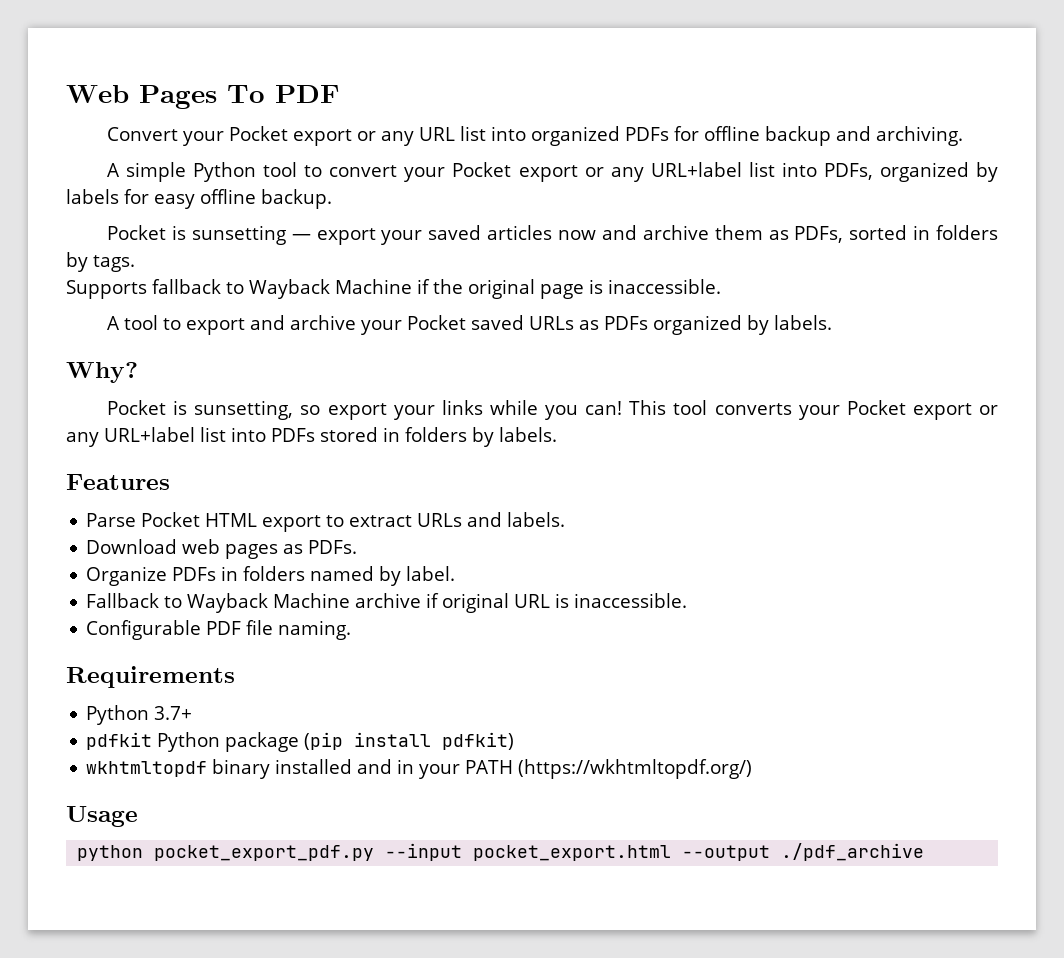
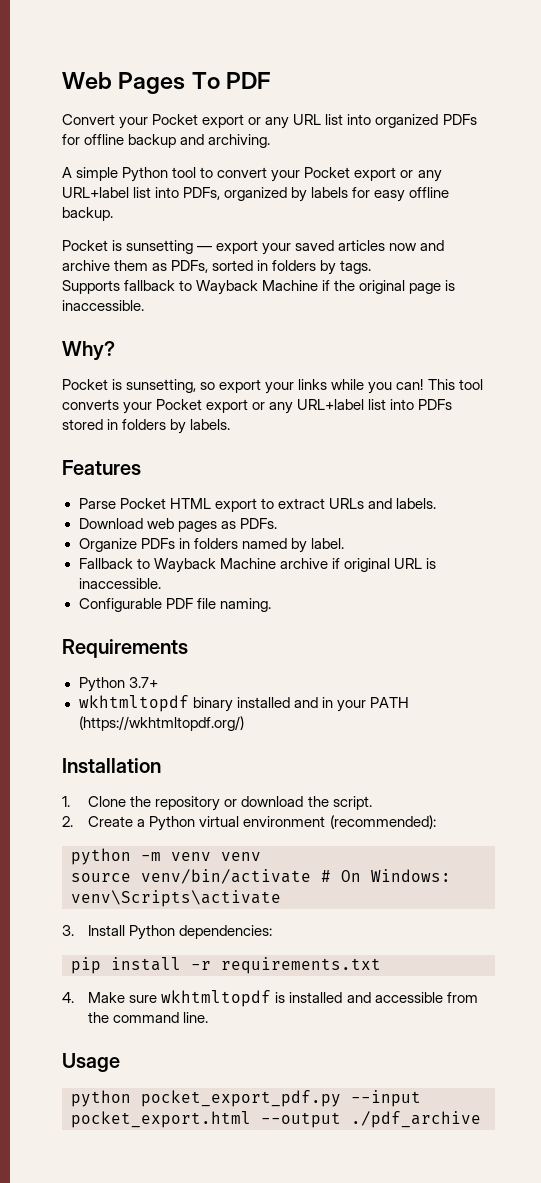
[107,315,833,335] // A tool to export and archive your Pocket saved URLs as PDFs organized by labels. -> (144, 305) none
[86,732,515,752] // pdfkit Python package (pip install pdfkit) -> (158, 682) none
(753, 769) none -> [62,758,161,773] [62,796,372,811] [62,815,436,831] [71,848,261,865] [71,869,451,884] [71,890,281,907] [62,925,273,940] [71,957,381,974] [62,990,478,1007] [88,1012,209,1023] // Installation // 1. Clone the repository or download the script. // 2. Create a Python virtual environment (recommended): // python -m venv venv // source venv/bin/activate # On Windows: venv\Scripts\activate // 3. Install Python dependencies: // pip install -r requirements.txt // 4. Make sure wkhtmltopdf is installed and accessible from the command line.

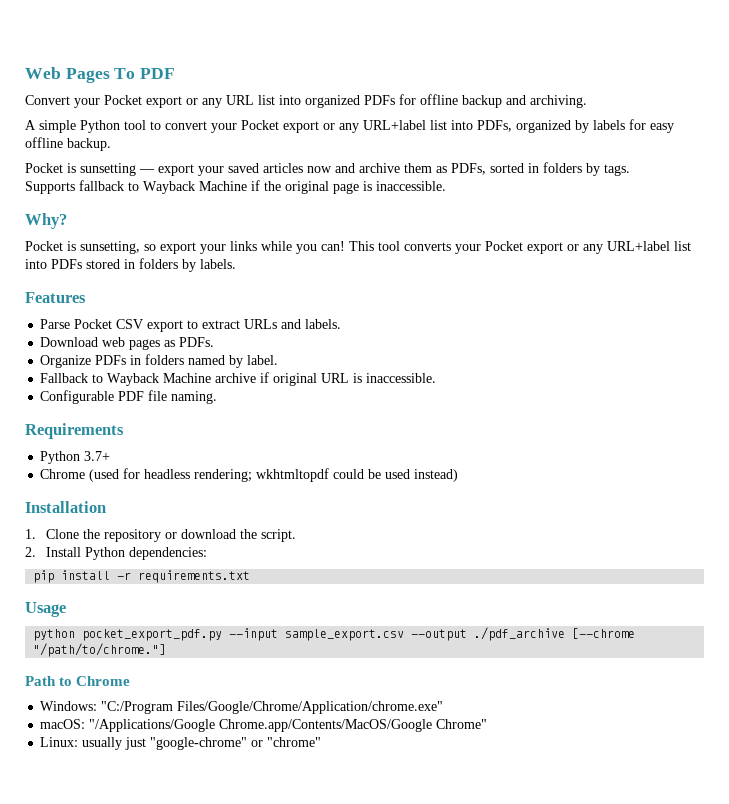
[169,498,211,509] HTML -> [116,319,144,329] CSV
[78,695,409,712] [78,716,244,731] wkhtmltopdf binary installed and in your PATH (https://wkhtmltopdf.org/) -> [40,468,459,482] Chrome (used for headless rendering; wkhtmltopdf could be used instead)
[88,815,436,831] [71,848,261,865] [71,869,451,884] [71,890,281,907] [62,925,74,936] Create a Python virtual environment (recommended): // python -m venv venv // source venv/bin/activate # On Windows: venv\Scripts\activate // 3. -> (36, 552) none
[62,990,478,1007] [88,1012,209,1023] // 4. Make sure wkhtmltopdf is installed and accessible from the command line. -> (251, 576) none
[71,1111,251,1128] pocket_export.html -> [285,629,405,641] sample_export.csv
(481, 1119) none -> [572,628,636,639] [33,643,167,657] [25,676,131,686] [40,701,444,714] [40,719,488,732] [40,737,322,750] [--chrome "/path/to/chrome."] // Path to Chrome // Windows: "C:/Program Files/Google/Chrome/Application/chrome.exe" // macOS: "/Applications/Google Chrome.app/Contents/MacOS/Google Chrome" // Linux: usually just "google-chrome" or "chrome"

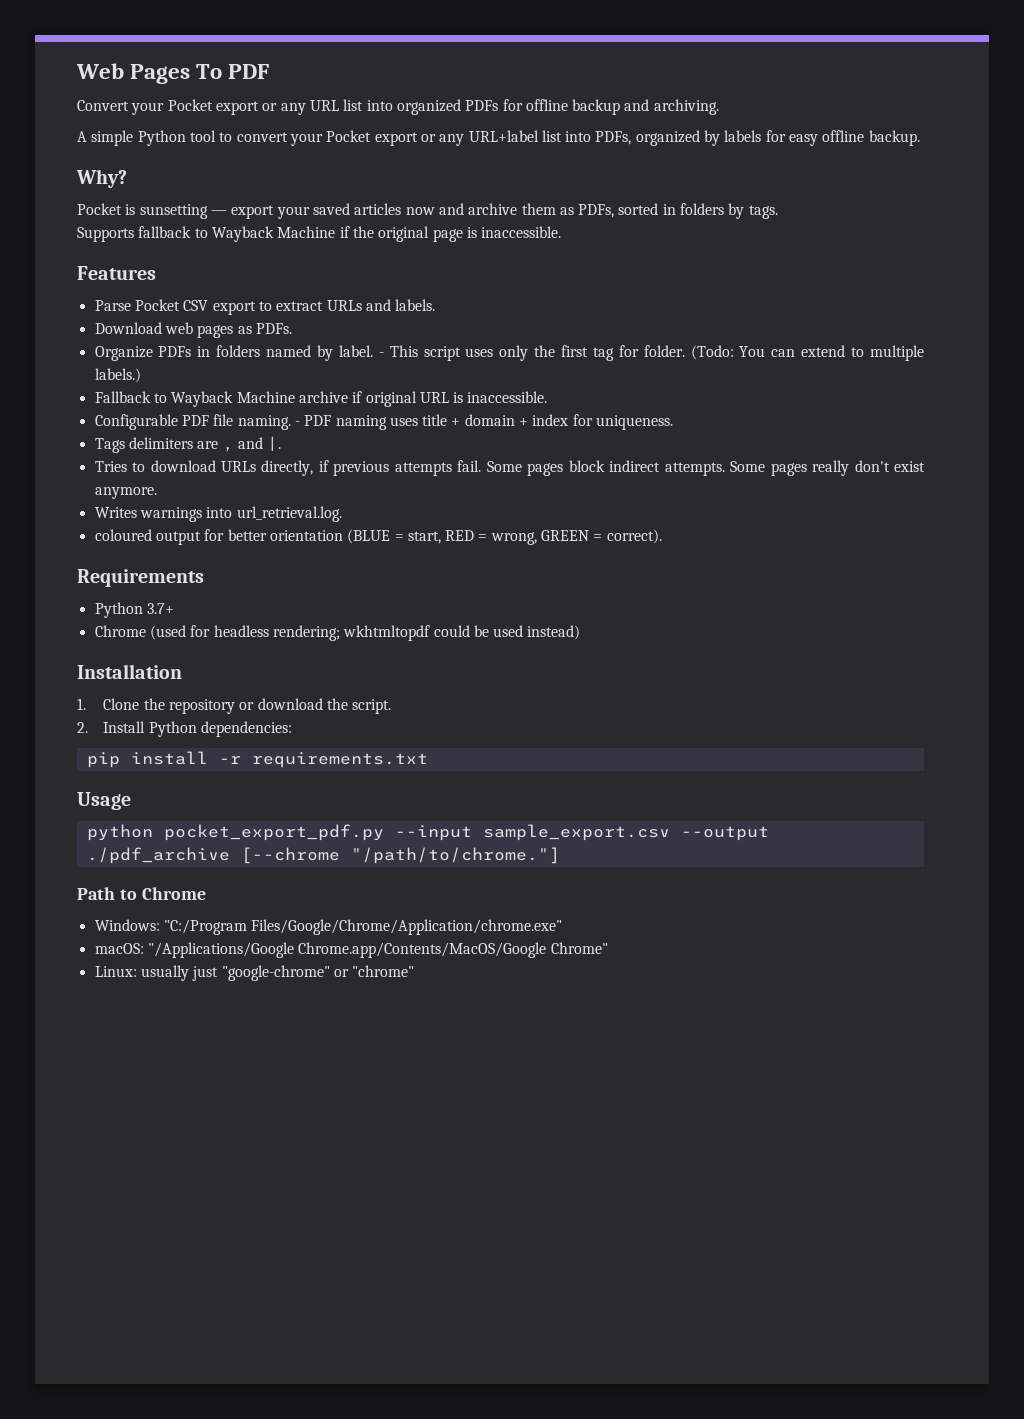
(111, 144) none -> [76,169,127,188] // Why?
[25,213,67,229] [25,241,691,254] [25,258,236,272] // Why? // Pocket is sunsetting, so export your links while you can! This tool converts your Pocket export or any URL+label list into PDFs stored in folders by labels. -> (562, 232) none
(279, 360) none -> [378,345,924,361] [94,368,141,383] - This script uses only the first tag for folder. (Todo: You can extend to multiple labels.)
(218, 397) none -> [294,414,674,430] [94,436,282,453] [94,460,925,476] [94,487,157,499] [94,506,342,522] [94,529,662,545] - PDF naming uses title + domain + index for uniqueness. // Tags delimiters are , and |. // Tries to download URLs directly, if previous attempts fail. Some pages block indirect attempts. Some pages really don't exist anymore. // Writes warnings into url_retrieval.log. // coloured output for better orientation (BLUE = start, RED = wrong, GREEN = correct).

